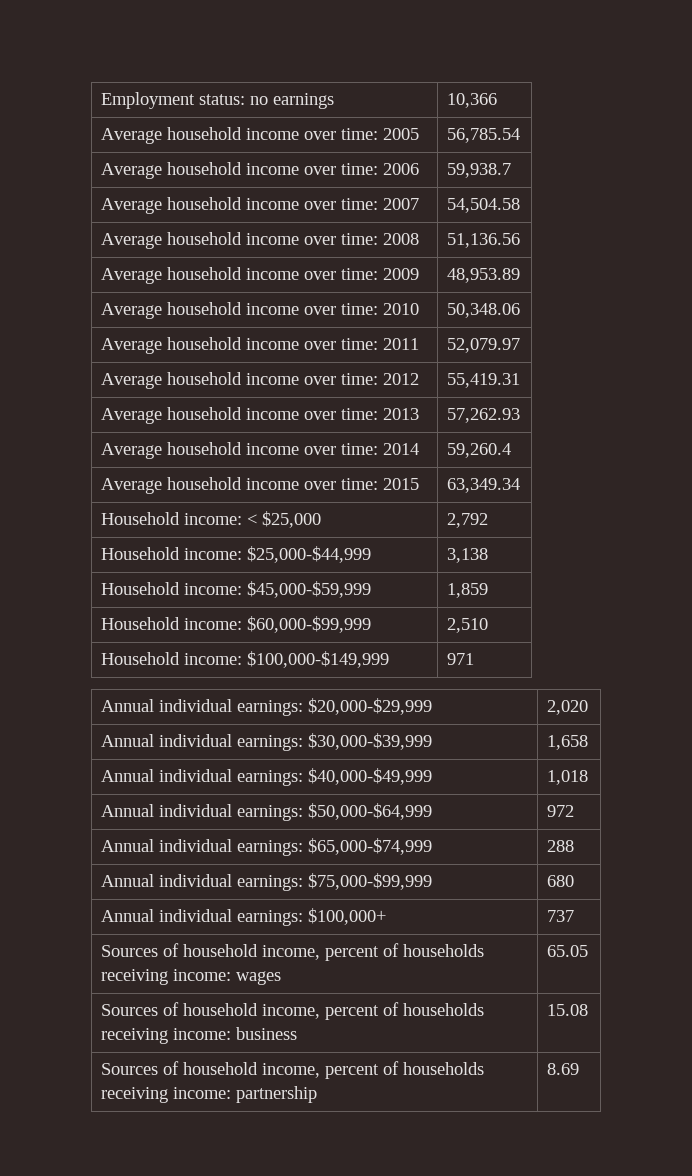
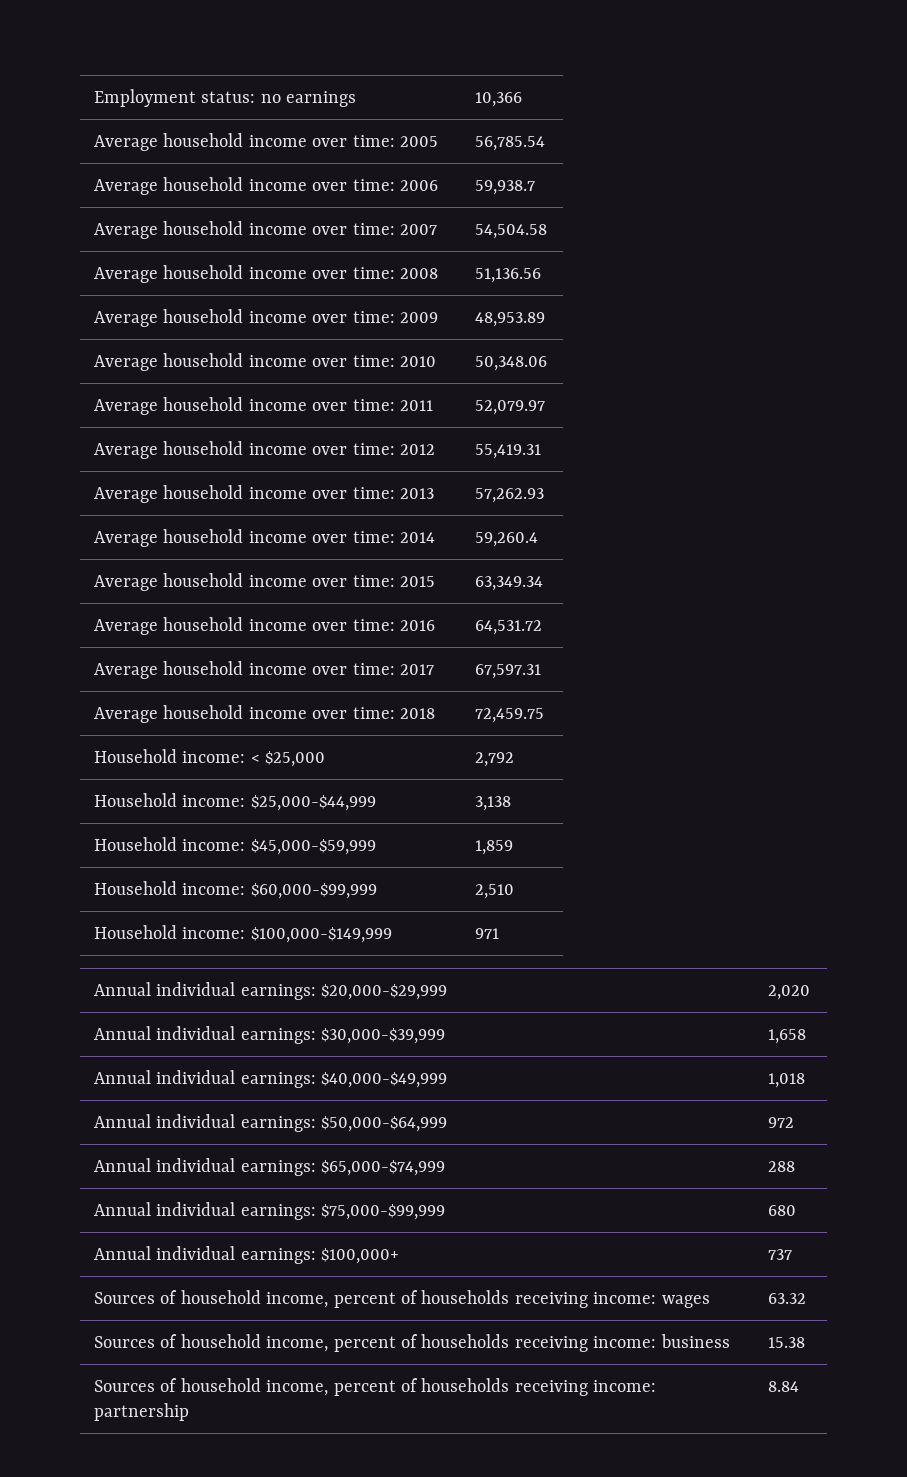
(521, 485) none -> [94,617,436,635] [475,620,543,635] [94,661,435,679] [475,664,542,679] [94,705,436,723] [475,708,545,723] // Average household income over time: 2016 | 64,531.72 // Average household income over time: 2017 | 67,597.31 // Average household income over time: 2018 | 72,459.75
[547,945,589,957] 65.05 -> [768,1293,807,1304] 63.32
[547,1004,589,1016] 15.08 -> [768,1337,806,1348] 15.38
[547,1063,580,1075] 8.69 -> [768,1381,800,1392] 8.84

